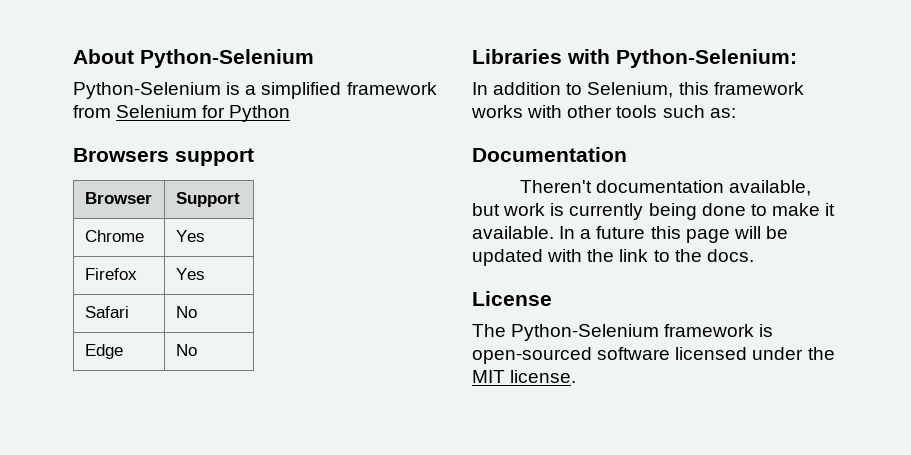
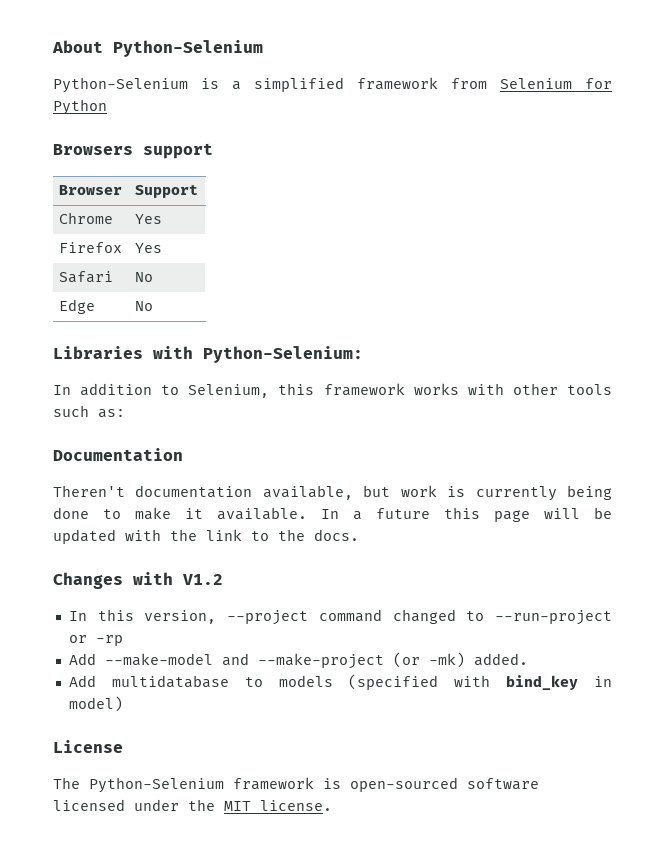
(754, 255) none -> [53,572,223,589] [68,609,612,625] [68,635,123,646] [68,652,528,669] [68,674,612,690] [68,696,123,712] // Changes with V1.2 // In this version, --project command changed to --run-project or -rp // Add --make-model and --make-project (or -mk) added. // Add multidatabase to models (specified with bind_key in model)

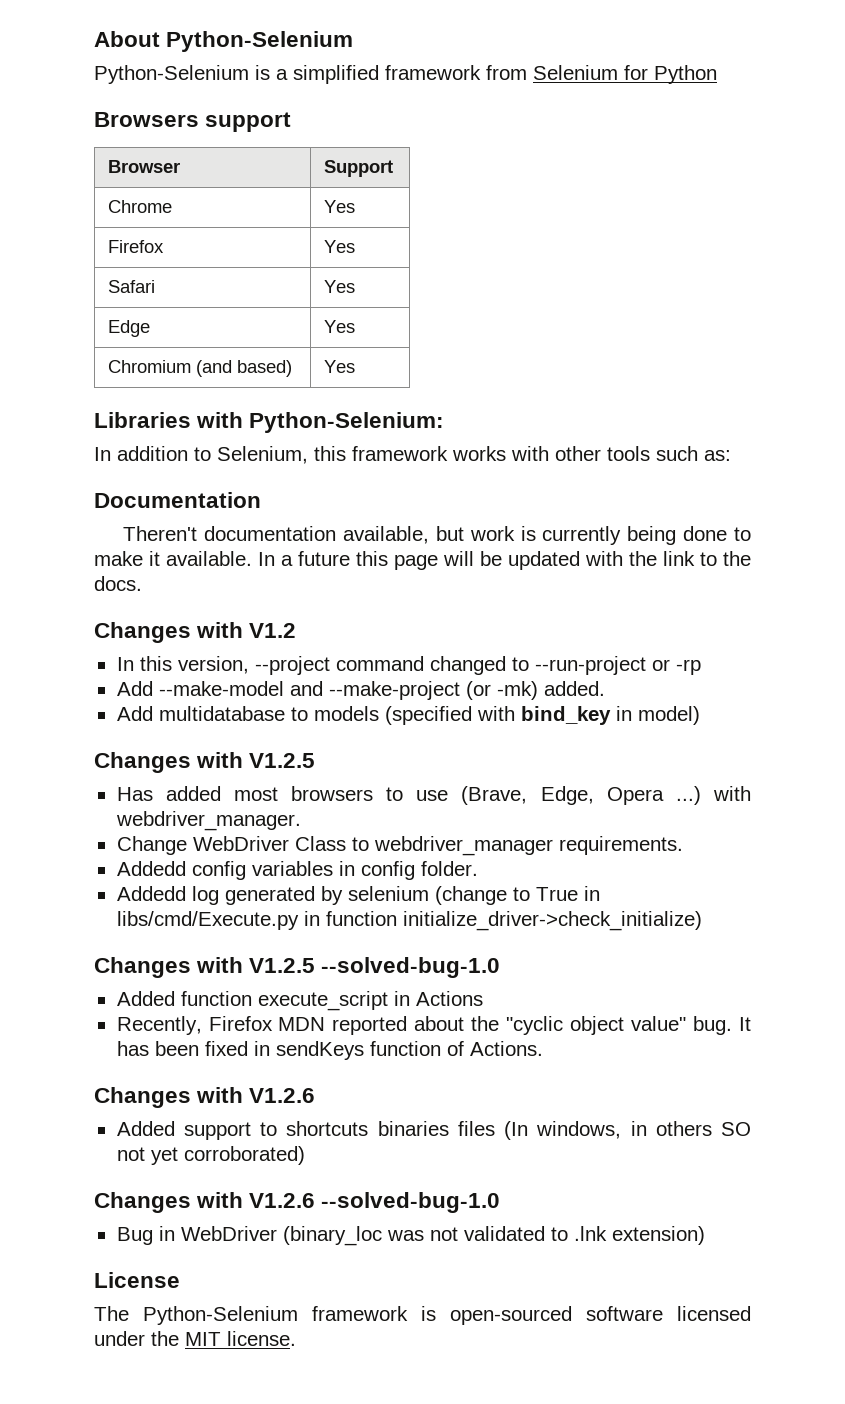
[135,272,154,282] No -> [324,280,356,293] Yes
[135,301,154,311] No -> [324,320,356,333] [108,360,293,377] [324,360,356,373] Yes // Chromium (and based) | Yes
(123, 704) none -> [94,752,316,773] [116,786,751,805] [115,811,301,831] [116,836,683,856] [116,861,478,880] [116,886,600,905] [116,911,702,931] [94,957,501,978] [116,991,483,1011] [116,1016,752,1035] [116,1041,543,1060] [94,1087,316,1108] [116,1121,752,1140] [116,1146,305,1165] [94,1192,501,1213] [116,1226,705,1246] // Changes with V1.2.5 // Has added most browsers to use (Brave, Edge, Opera ...) with webdriver_manager. // Change WebDriver Class to webdriver_manager requirements. // Addedd config variables in config folder. // Addedd log generated by selenium (change to True in libs/cmd/Execute.py in function initialize_driver->check_initialize) // Changes with V1.2.5 --solved-bug-1.0 // Added function execute_script in Actions // Recently, Firefox MDN reported about the "cyclic object value" bug. It has been fixed in sendKeys function of Actions. // Changes with V1.2.6 // Added support to shortcuts binaries files (In windows, in others SO not yet corroborated) // Changes with V1.2.6 --solved-bug-1.0 // Bug in WebDriver (binary_loc was not validated to .lnk extension)

